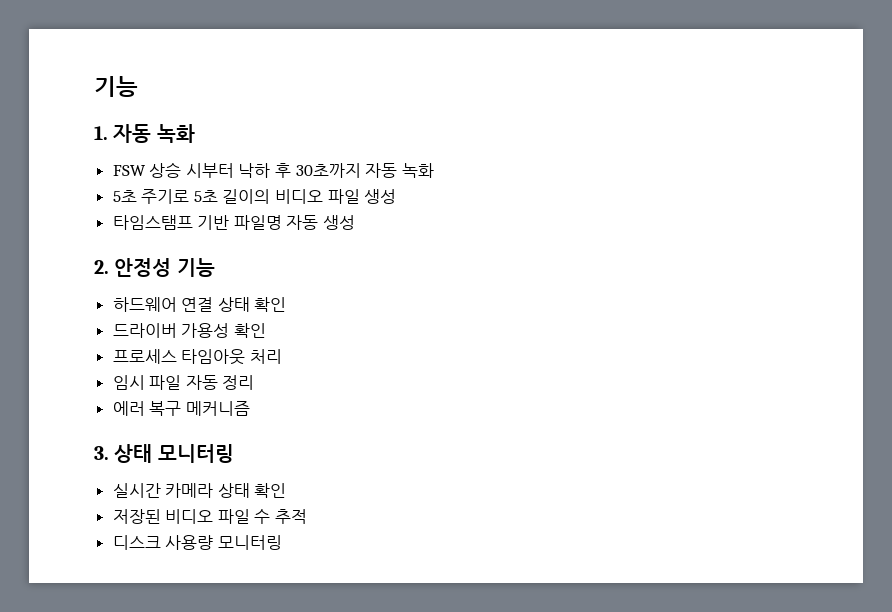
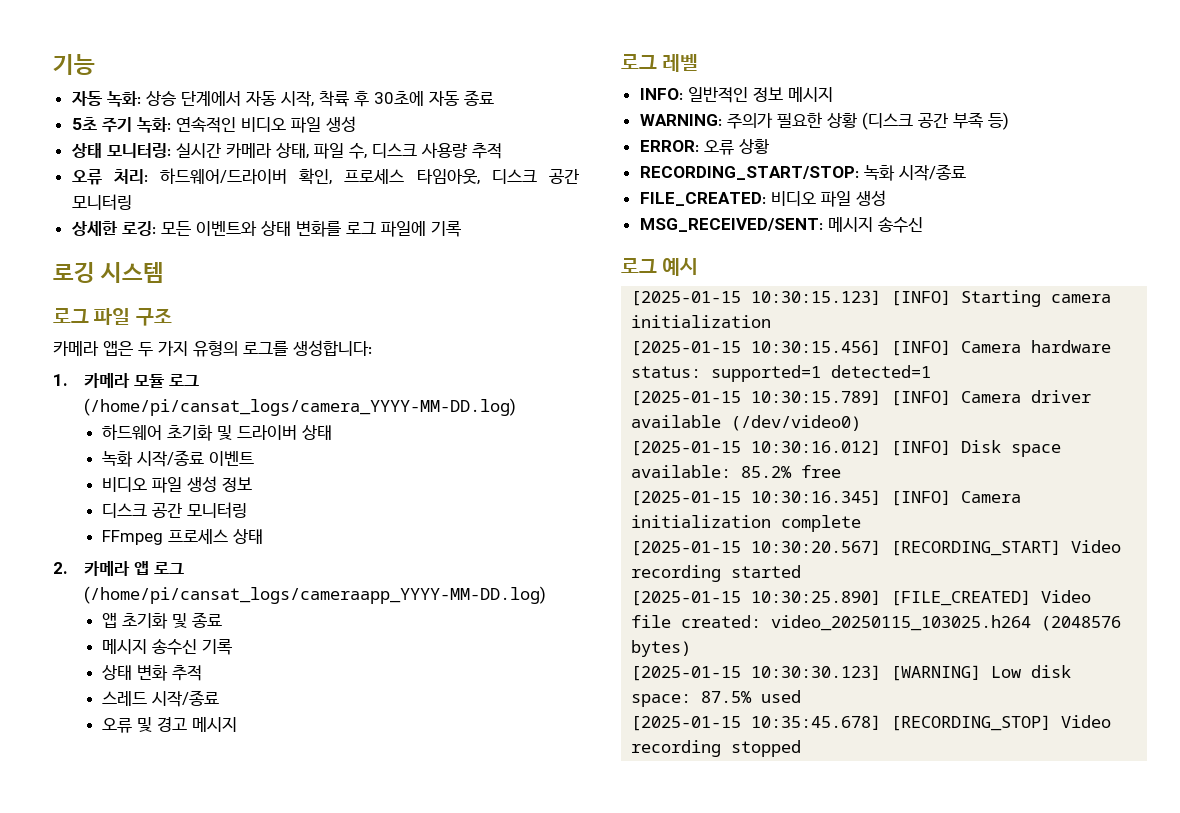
[94,76,138,97] [94,124,195,143] [112,162,434,178] [112,189,397,204] [112,215,356,230] [94,258,215,277] [112,297,287,312] [112,323,266,338] [112,349,282,365] [112,375,255,390] [112,401,250,416] [94,444,234,463] [112,483,287,498] [112,509,308,524] [112,535,282,550] 기능 // 1. 자동 녹화 // FSW 상승 시부터 낙하 후 30초까지 자동 녹화 // 5초 주기로 5초 길이의 비디오 파일 생성 // 타임스탬프 기반 파일명 자동 생성 // 2. 안정성 기능 // 하드웨어 연결 상태 확인 // 드라이버 가용성 확인 // 프로세스 타임아웃 처리 // 임시 파일 자동 정리 // 에러 복구 메커니즘 // 3. 상태 모니터링 // 실시간 카메라 상태 확인 // 저장된 비디오 파일 수 추적 // 디스크 사용량 모니터링 -> [53,54,95,75] [70,90,494,107] [71,116,356,133] [70,142,502,159] [71,168,580,185] [71,194,132,210] [70,221,461,237] [53,262,165,283] [53,308,172,326] [53,340,372,357] [53,373,199,388] [83,398,516,416] [102,424,333,441] [102,450,255,467] [102,476,253,493] [102,502,248,518] [102,529,264,545] [53,561,184,576] [83,586,546,604] [102,612,223,629] [102,639,233,655] [102,665,203,681] [102,690,220,707] [102,717,238,733] [621,54,699,72] [639,87,833,103] [639,112,1009,130] [639,139,769,155] [639,164,966,181] [639,190,886,207] [639,217,923,233] [621,258,699,276] [631,290,1112,307] [631,315,772,328] [631,340,1112,356] [631,365,932,382] [631,390,1092,406] [631,415,862,431] [631,440,1062,457] [631,465,842,478] [631,490,1022,506] [631,515,862,532] [631,540,1122,556] [631,565,802,582] [631,590,1092,606] [631,615,1122,631] [631,640,692,657] [631,665,1072,681] [631,690,802,707] [631,715,1112,731] [631,740,802,757] 기능 // 자동 녹화: 상승 단계에서 자동 시작, 착륙 후 30초에 자동 종료 // 5초 주기 녹화: 연속적인 비디오 파일 생성 // 상태 모니터링: 실시간 카메라 상태, 파일 수, 디스크 사용량 추적 // 오류 처리: 하드웨어/드라이버 확인, 프로세스 타임아웃, 디스크 공간 모니터링 // 상세한 로깅: 모든 이벤트와 상태 변화를 로그 파일에 기록 // 로깅 시스템 // 로그 파일 구조 // 카메라 앱은 두 가지 유형의 로그를 생성합니다: // 1. 카메라 모듈 로그 (/home/pi/cansat_logs/camera_YYYY-MM-DD.log) // 하드웨어 초기화 및 드라이버 상태 // 녹화 시작/종료 이벤트 // 비디오 파일 생성 정보 // 디스크 공간 모니터링 // FFmpeg 프로세스 상태 // 2. 카메라 앱 로그 (/home/pi/cansat_logs/cameraapp_YYYY-MM-DD.log) // 앱 초기화 및 종료 // 메시지 송수신 기록 // 상태 변화 추적 // 스레드 시작/종료 // 오류 및 경고 메시지 // 로그 레벨 // INFO: 일반적인 정보 메시지 // WARNING: 주의가 필요한 상황 (디스크 공간 부족 등) // ERROR: 오류 상황 // RECORDING_START/STOP: 녹화 시작/종료 // FILE_CREATED: 비디오 파일 생성 // MSG_RECEIVED/SENT: 메시지 송수신 // 로그 예시 // [2025-01-15 10:30:15.123] [INFO] Starting camera initialization // [2025-01-15 10:30:15.456] [INFO] Camera hardware status: supported=1 detected=1 // [2025-01-15 10:30:15.789] [INFO] Camera driver available (/dev/video0) // [2025-01-15 10:30:16.012] [INFO] Disk space available: 85.2% free // [2025-01-15 10:30:16.345] [INFO] Camera initialization complete // [2025-01-15 10:30:20.567] [RECORDING_START] Video recording started // [2025-01-15 10:30:25.890] [FILE_CREATED] Video file created: video_20250115_103025.h264 (2048576 bytes) // [2025-01-15 10:30:30.123] [WARNING] Low disk space: 87.5% used // [2025-01-15 10:35:45.678] [RECORDING_STOP] Video recording stopped

